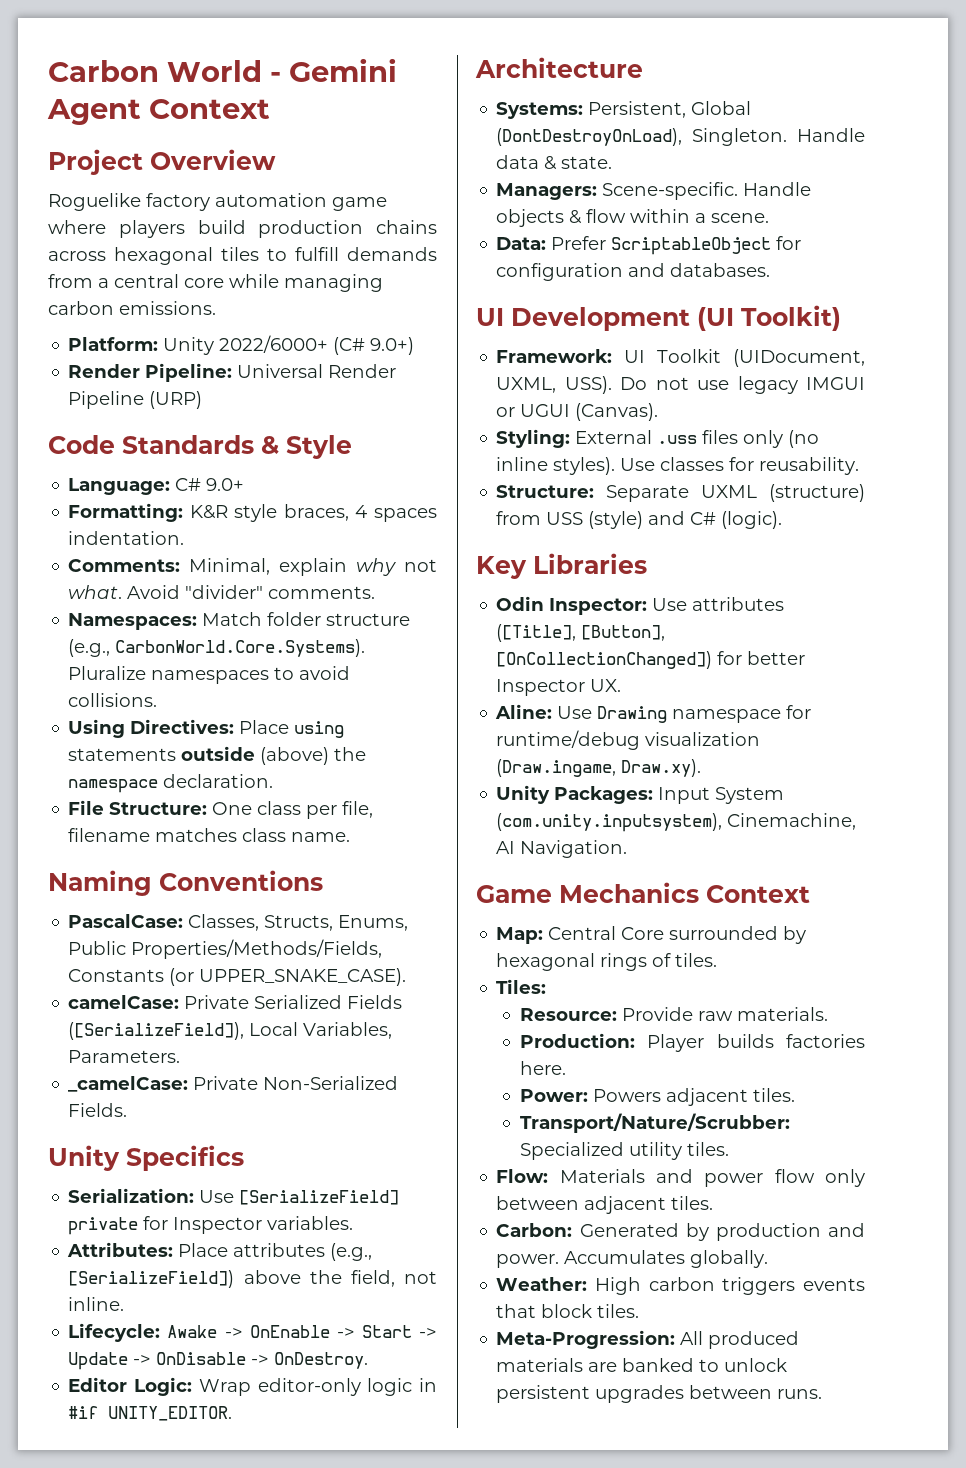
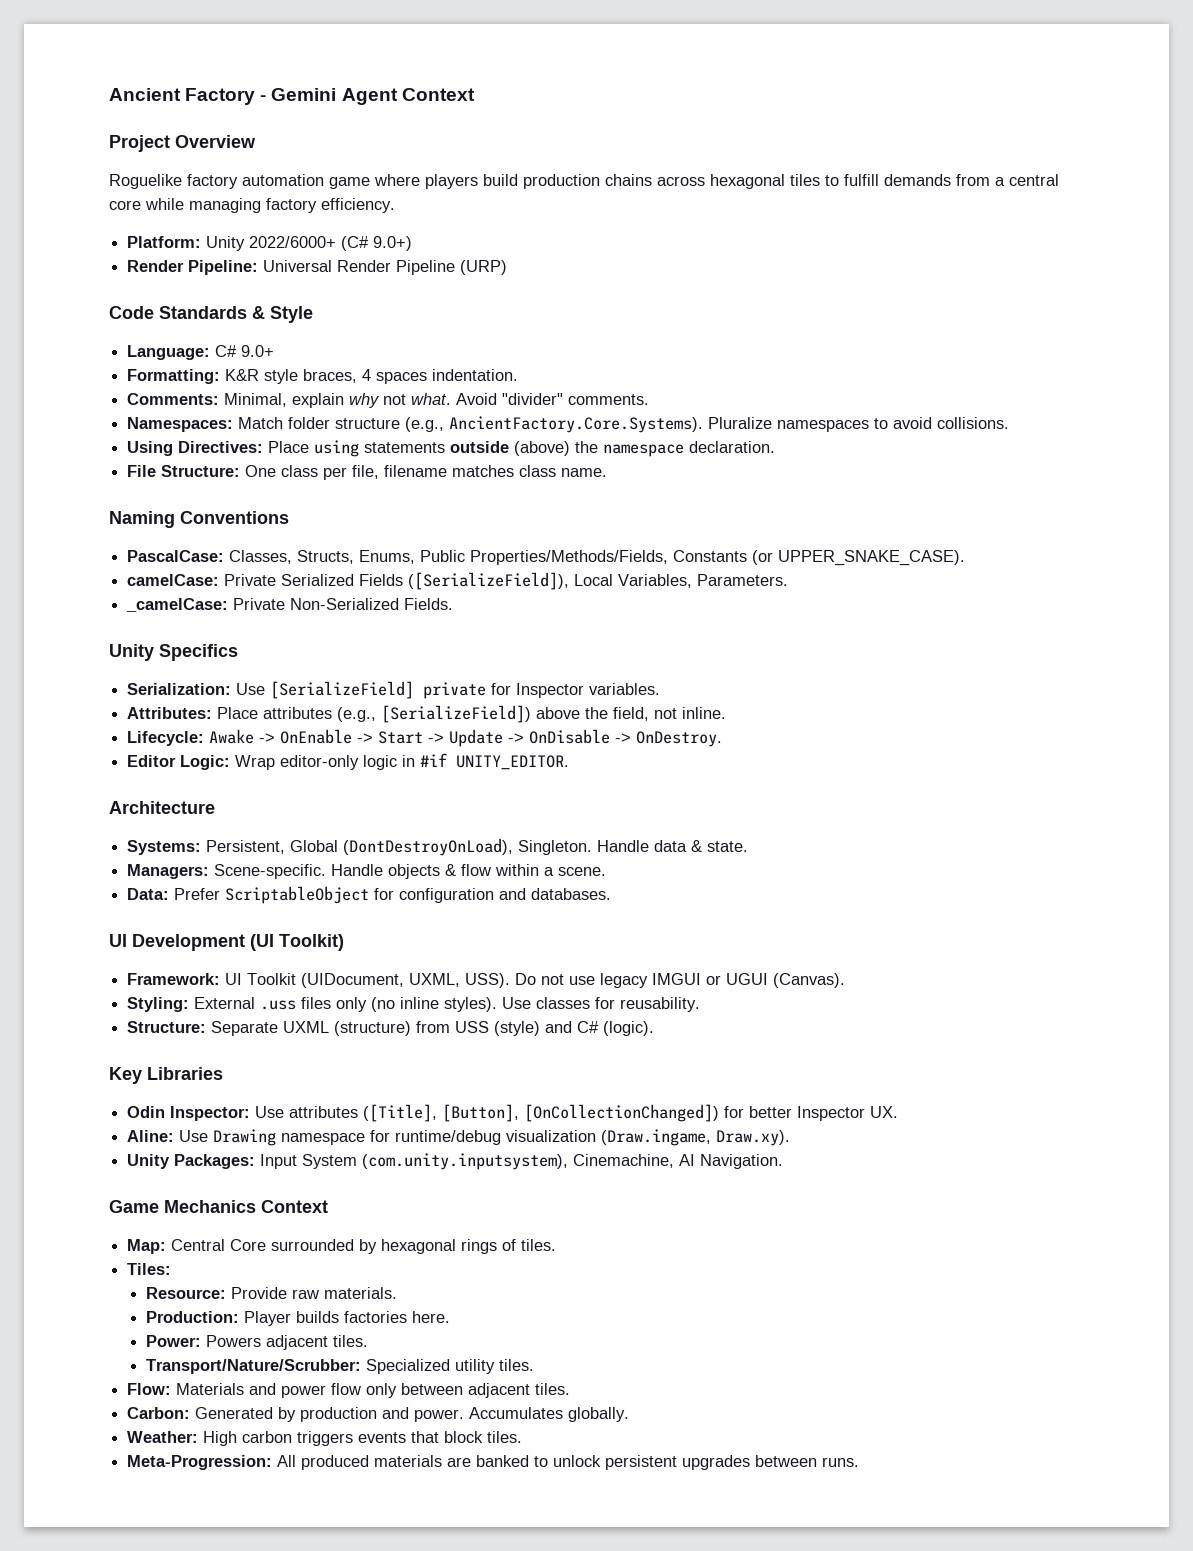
[48,60,262,82] Carbon World -> [109,88,256,105] Ancient Factory
[48,301,216,315] carbon emissions. -> [266,198,395,213] factory efficiency.
[115,639,366,657] CarbonWorld.Core.Systems). -> [449,416,704,433] AncientFactory.Core.Systems).

